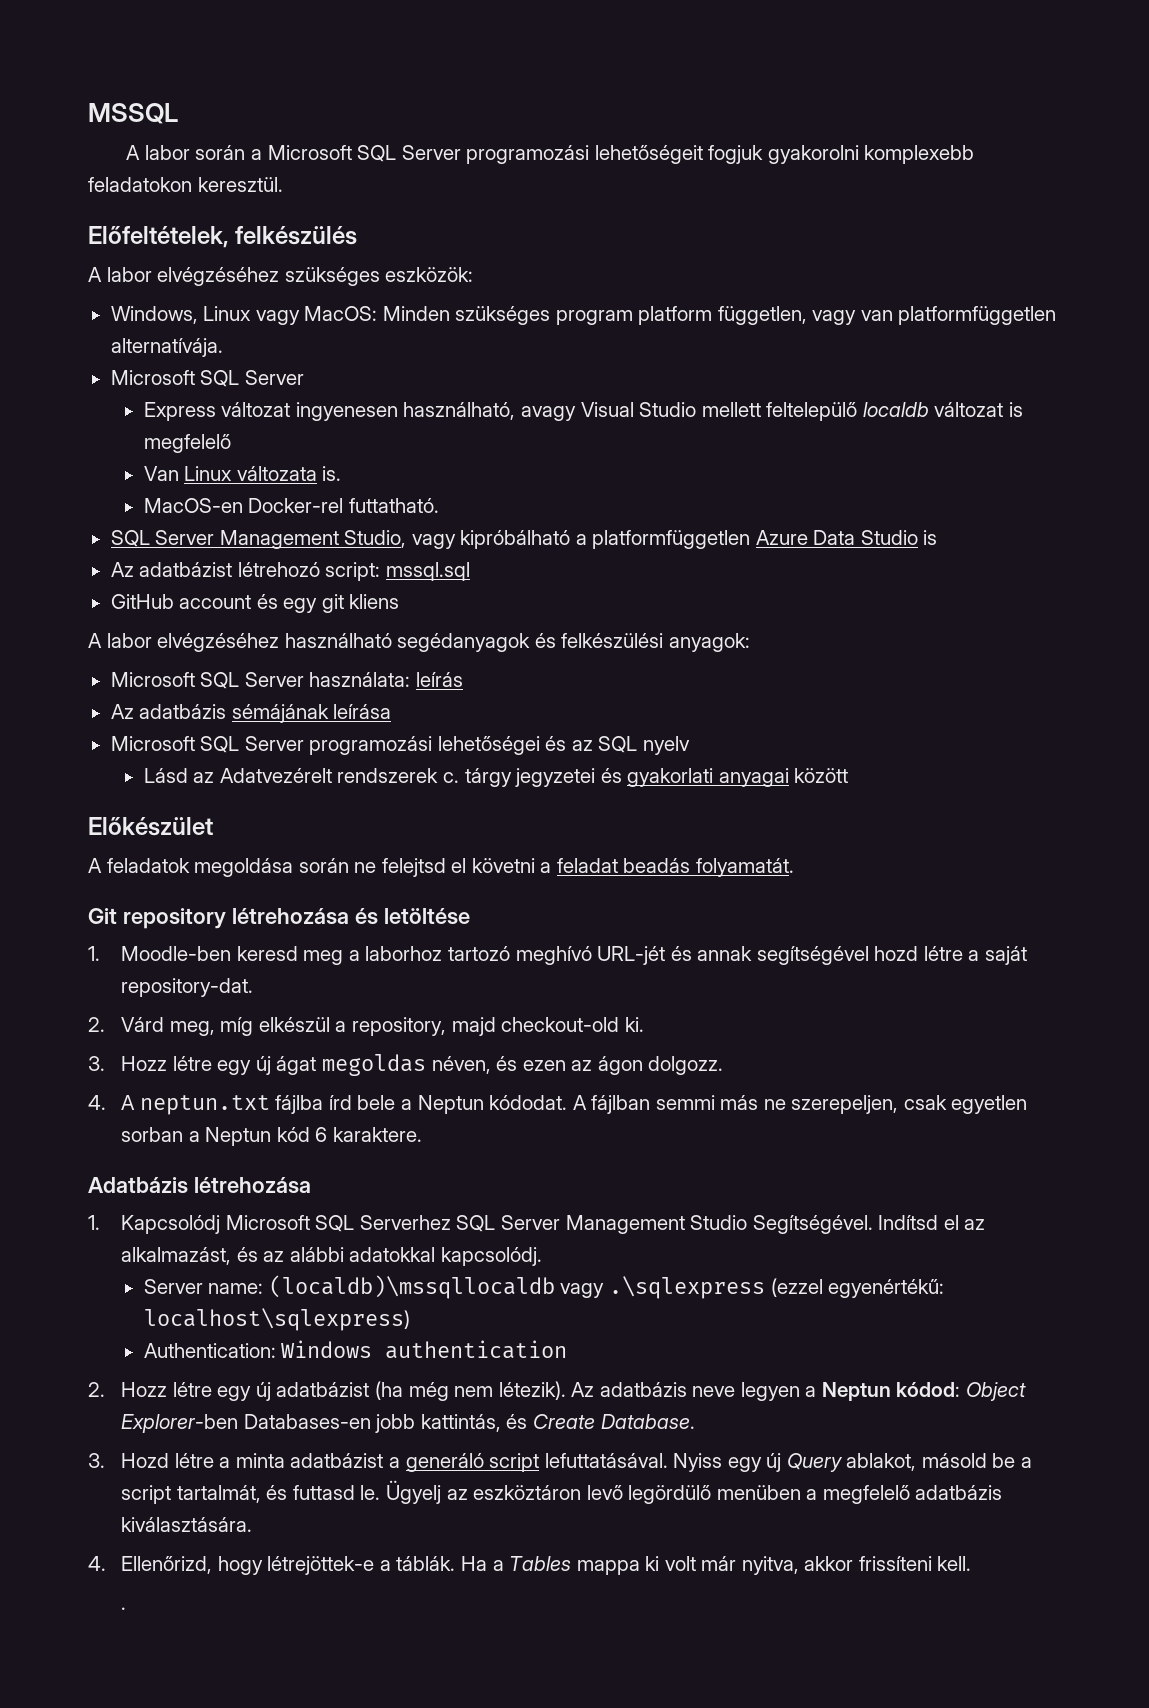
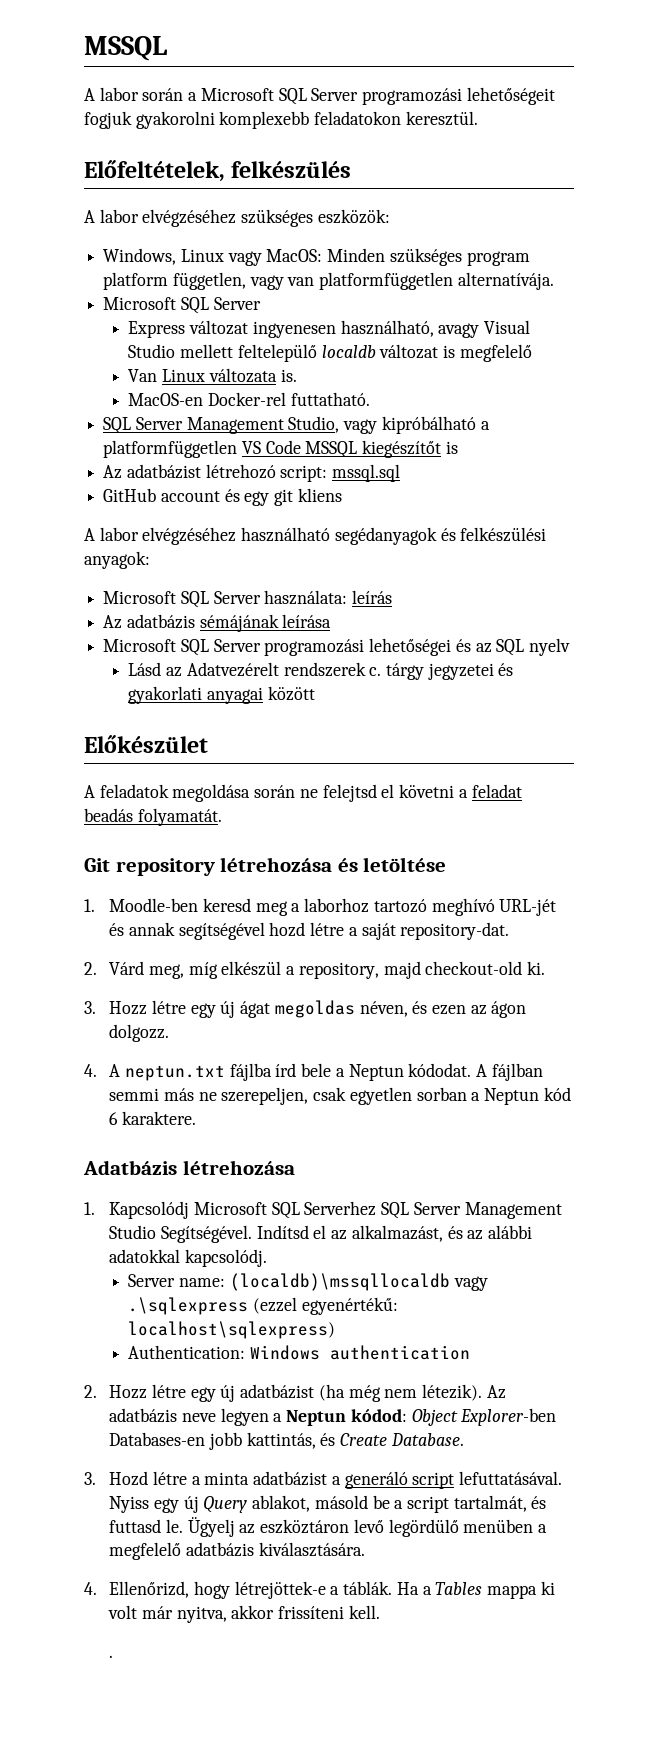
[755,530,918,545] Azure Data Studio -> [241,440,442,458] VS Code MSSQL kiegészítőt

